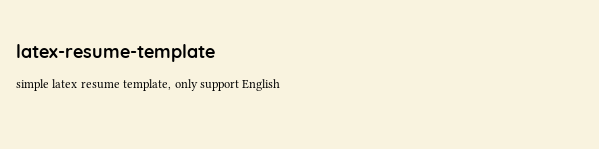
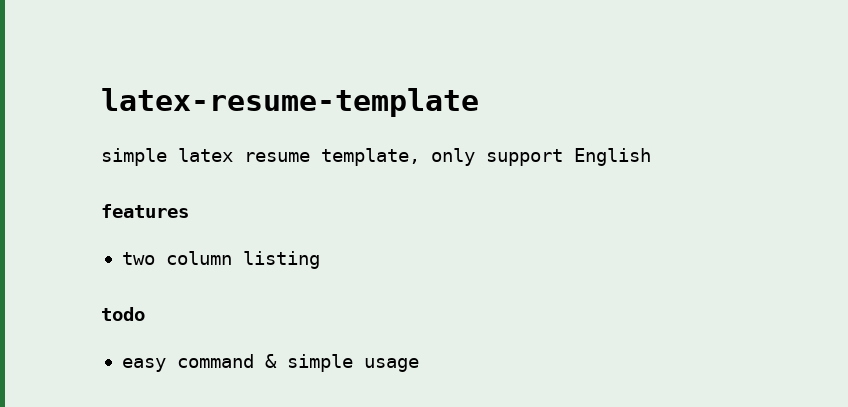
(281, 85) none -> [101,204,189,218] [121,251,320,269] [101,307,145,321] [121,354,419,372] // features // two column listing // todo // easy command & simple usage

